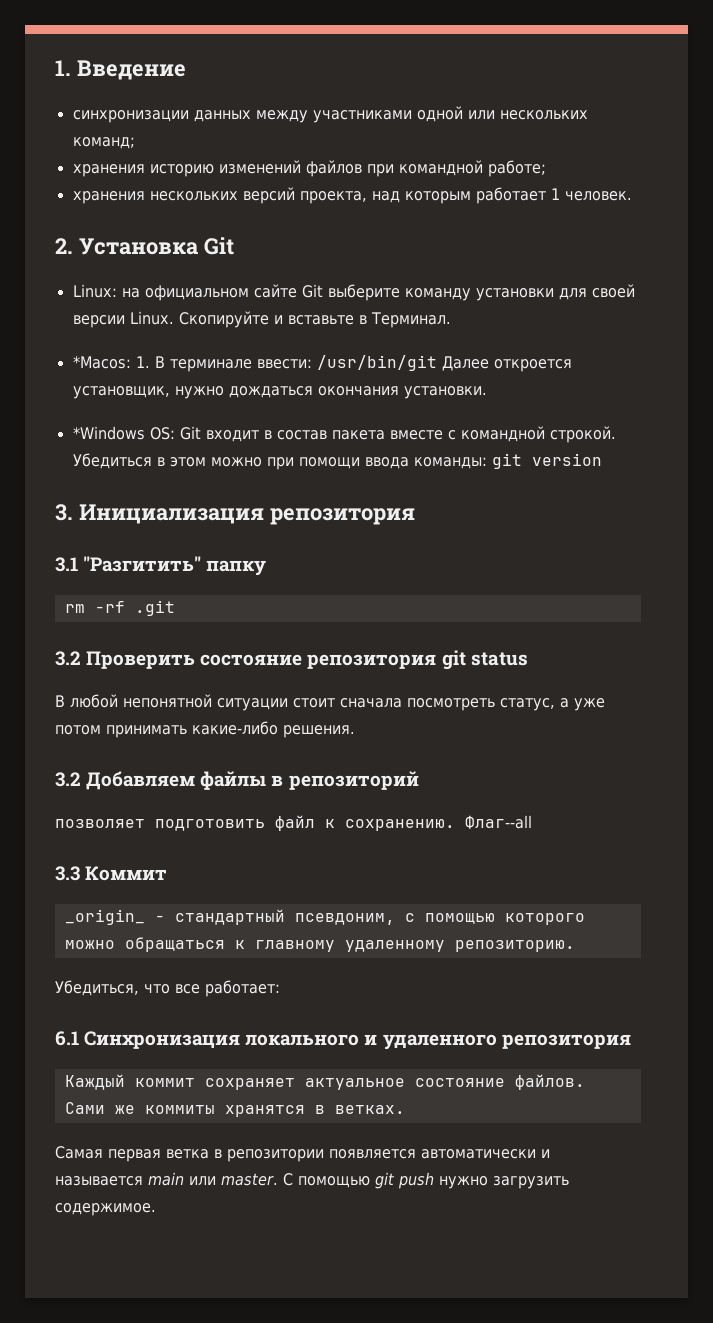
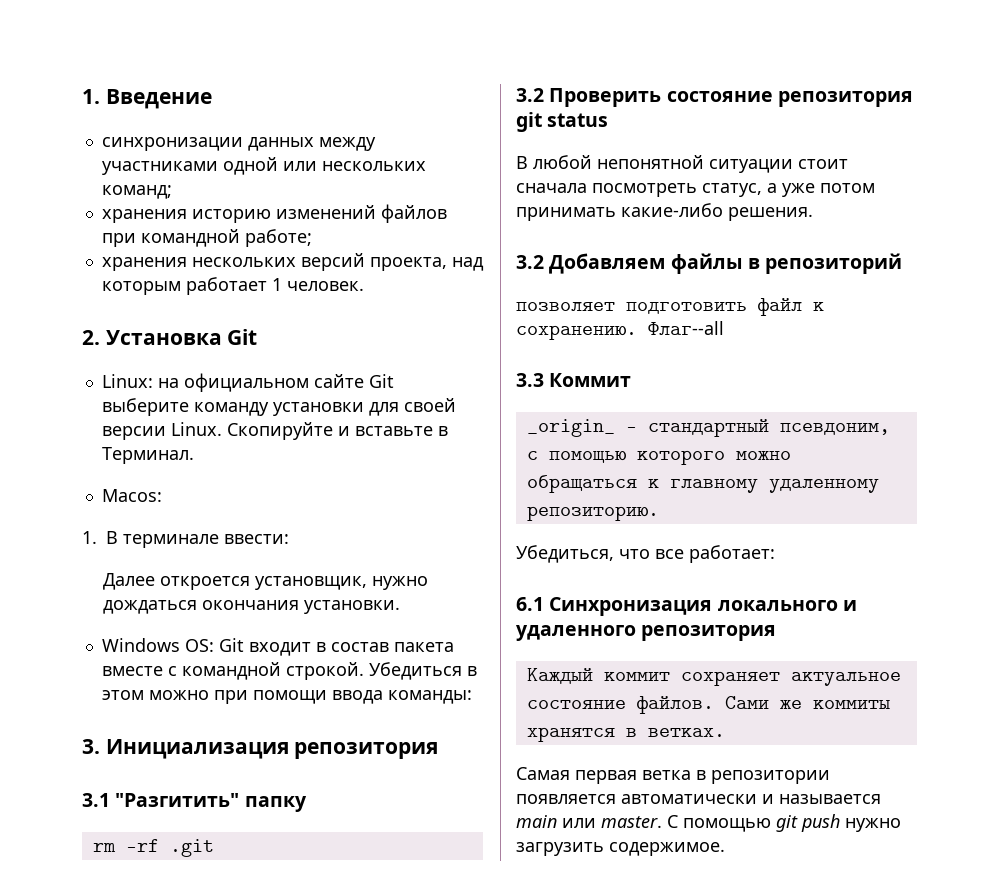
[72,356,131,369] *Macos: -> [101,489,162,502] Macos: //
[316,355,437,371] /usr/bin/git -> (289, 539) //
[72,426,145,440] *Windows -> [101,638,180,652] Windows
[491,453,602,469] git version -> (472, 697) none

